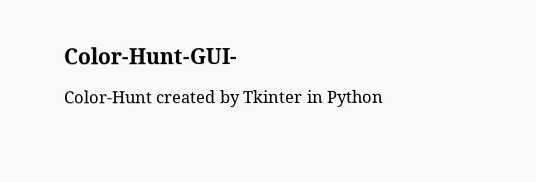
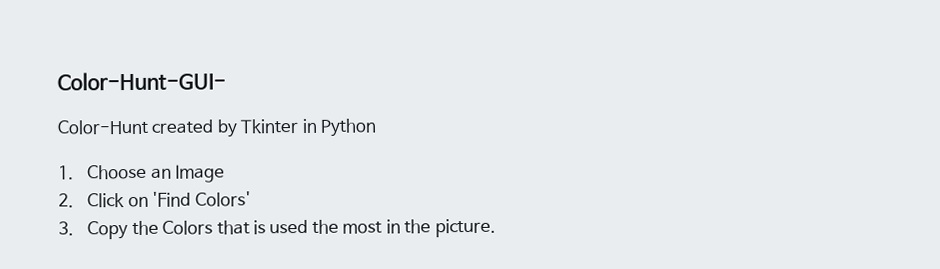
(385, 98) none -> [58,164,226,183] [58,191,251,208] [58,218,496,240] // 1. Choose an Image // 2. Click on 'Find Colors' // 3. Copy the Colors that is used the most in the picture.

